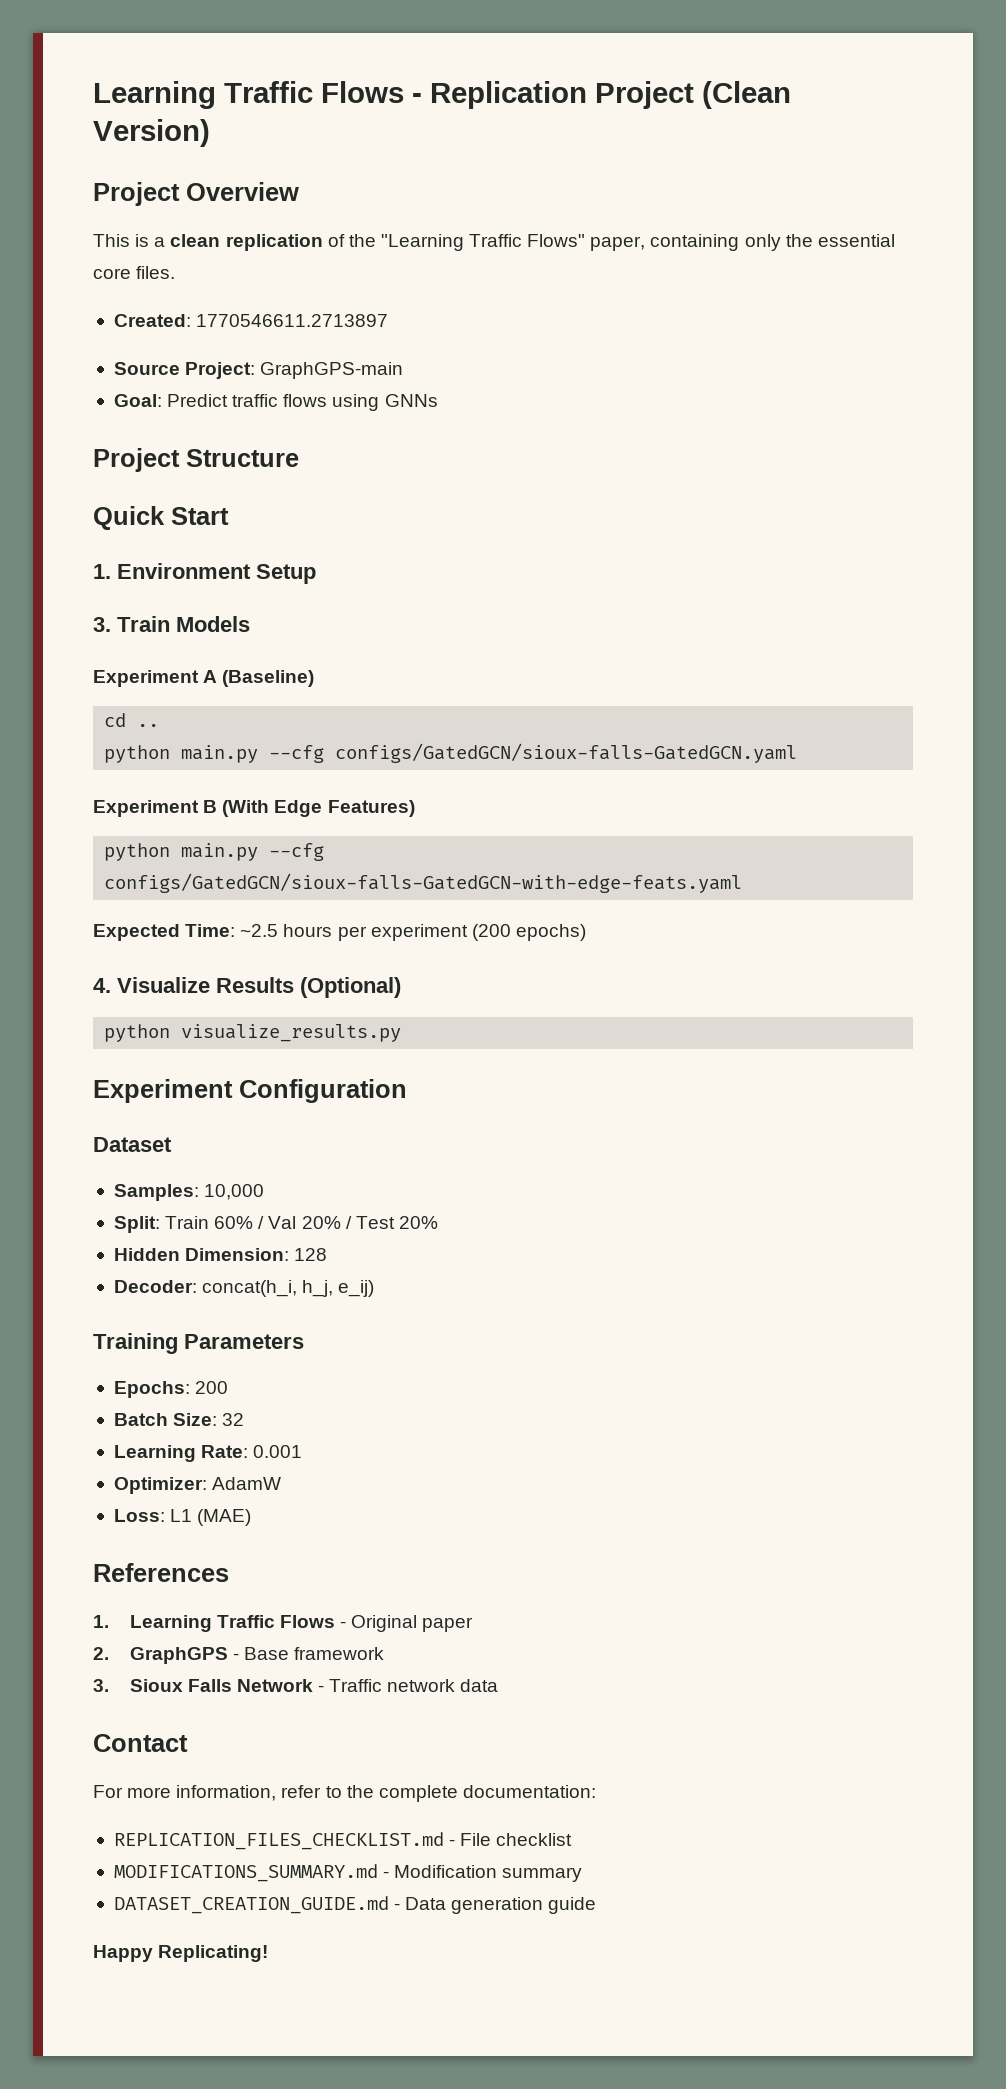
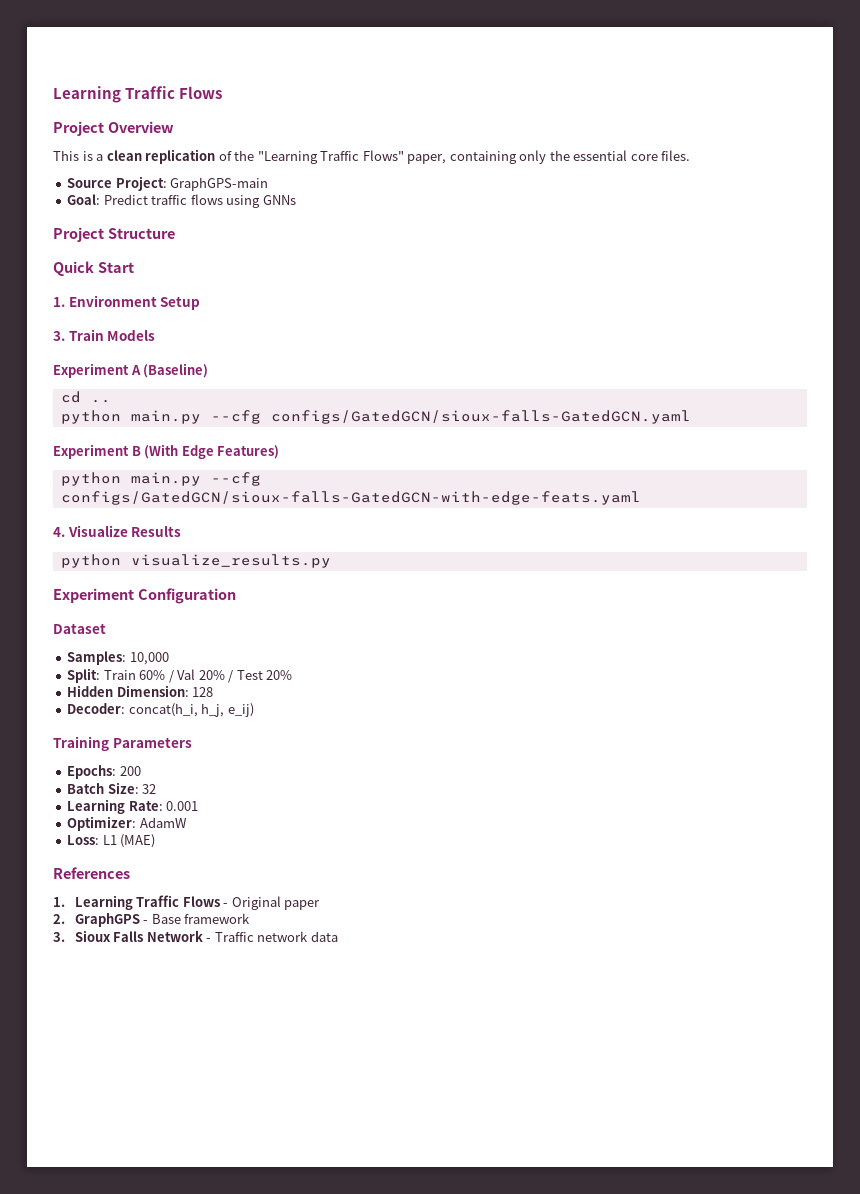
[93,81,791,109] [93,119,210,147] Learning Traffic Flows - Replication Project (Clean Version) -> [53,86,223,103] Learning Traffic Flows
[113,314,389,327] // Created: 1770546611.2713897 -> (691, 155) none
[93,924,586,941] // Expected Time: ~2.5 hours per experiment (200 epochs) -> (641, 498) none
[300,977,401,998] (Optional) -> (182, 531) none
[93,1734,188,1752] [93,1785,596,1802] [113,1832,573,1850] [113,1864,583,1882] [113,1896,597,1914] [93,1945,269,1962] // Contact // For more information, refer to the complete documentation: // REPLICATION_FILES_CHECKLIST.md - File checklist // MODIFICATIONS_SUMMARY.md - Modification summary // DATASET_CREATION_GUIDE.md - Data generation guide // Happy Replicating! -> (338, 936) none

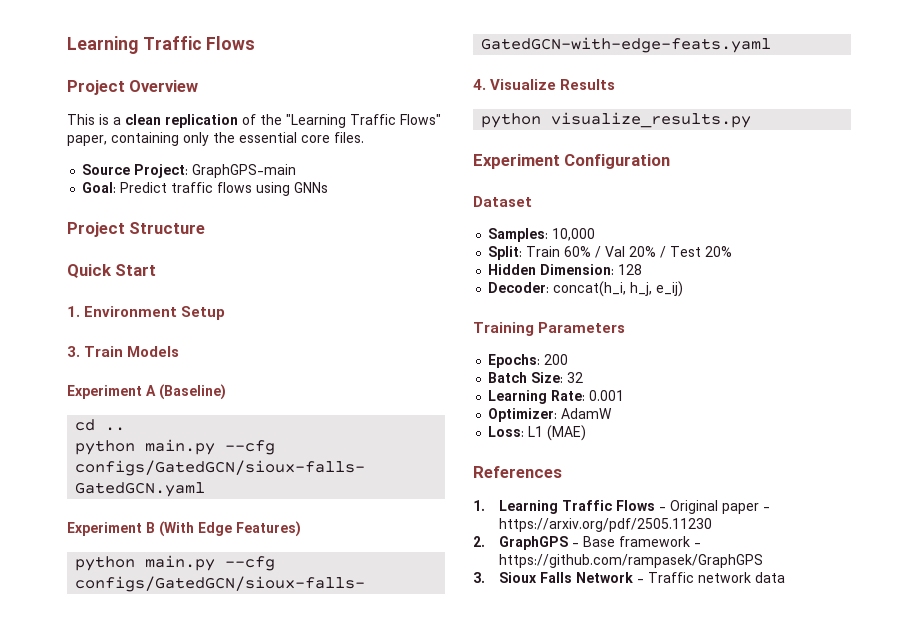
(321, 905) none -> [762,507,770,511] [498,518,712,532] - https://arxiv.org/pdf/2505.11230
(251, 918) none -> [693,543,701,547] [498,554,763,568] - https://github.com/rampasek/GraphGPS

